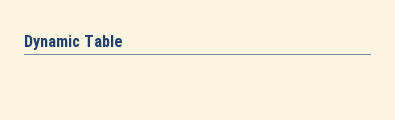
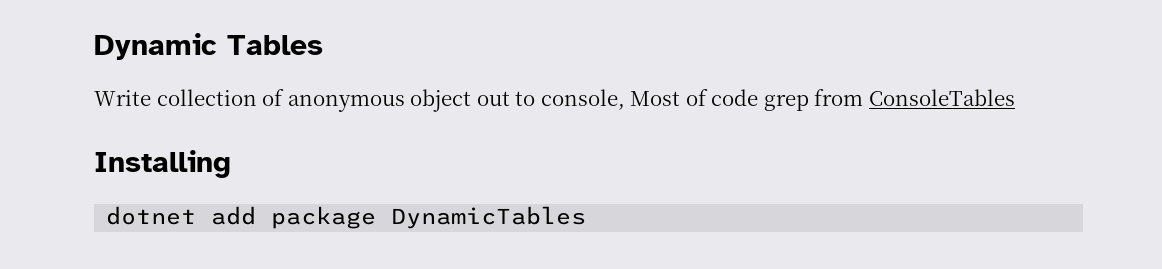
[84,35,124,47] Table -> [227,35,323,55] [94,89,1015,112] [94,150,231,178] [106,206,587,229] Tables // Write collection of anonymous object out to console, Most of code grep from ConsoleTables // Installing // dotnet add package DynamicTables

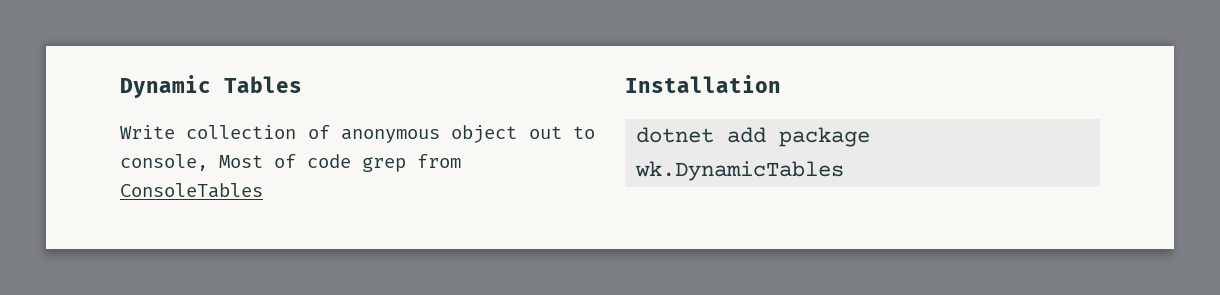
[94,150,231,178] Installing -> [625,75,781,93] Installation
[391,206,587,229] DynamicTables -> [635,161,845,181] wk.DynamicTables

